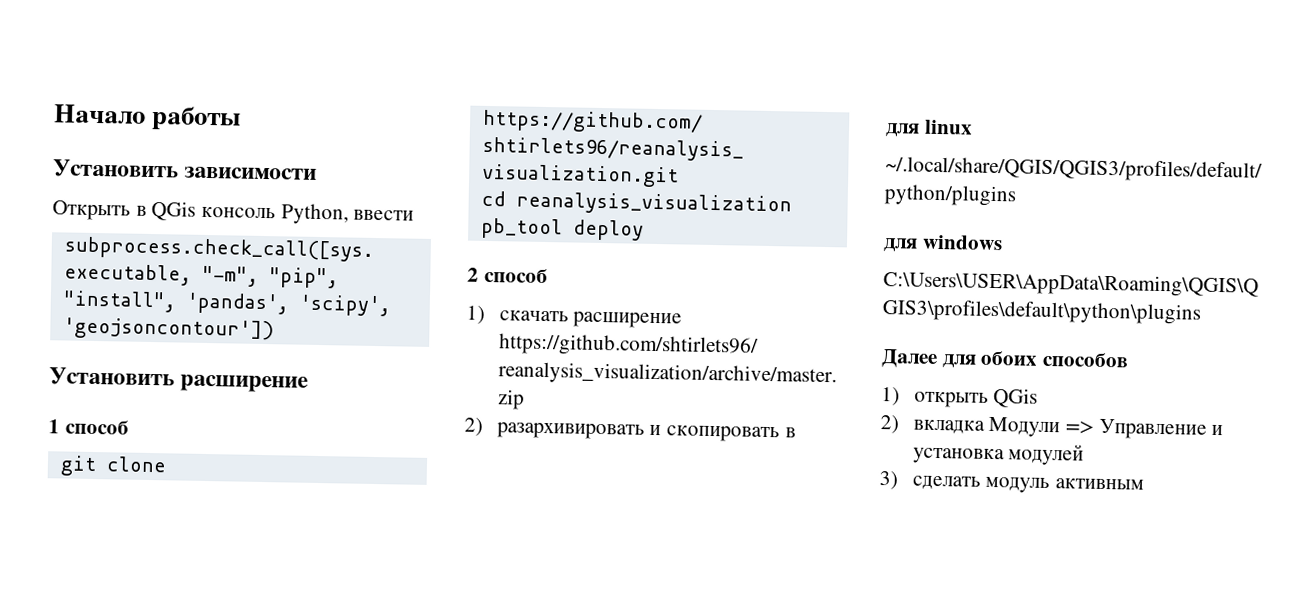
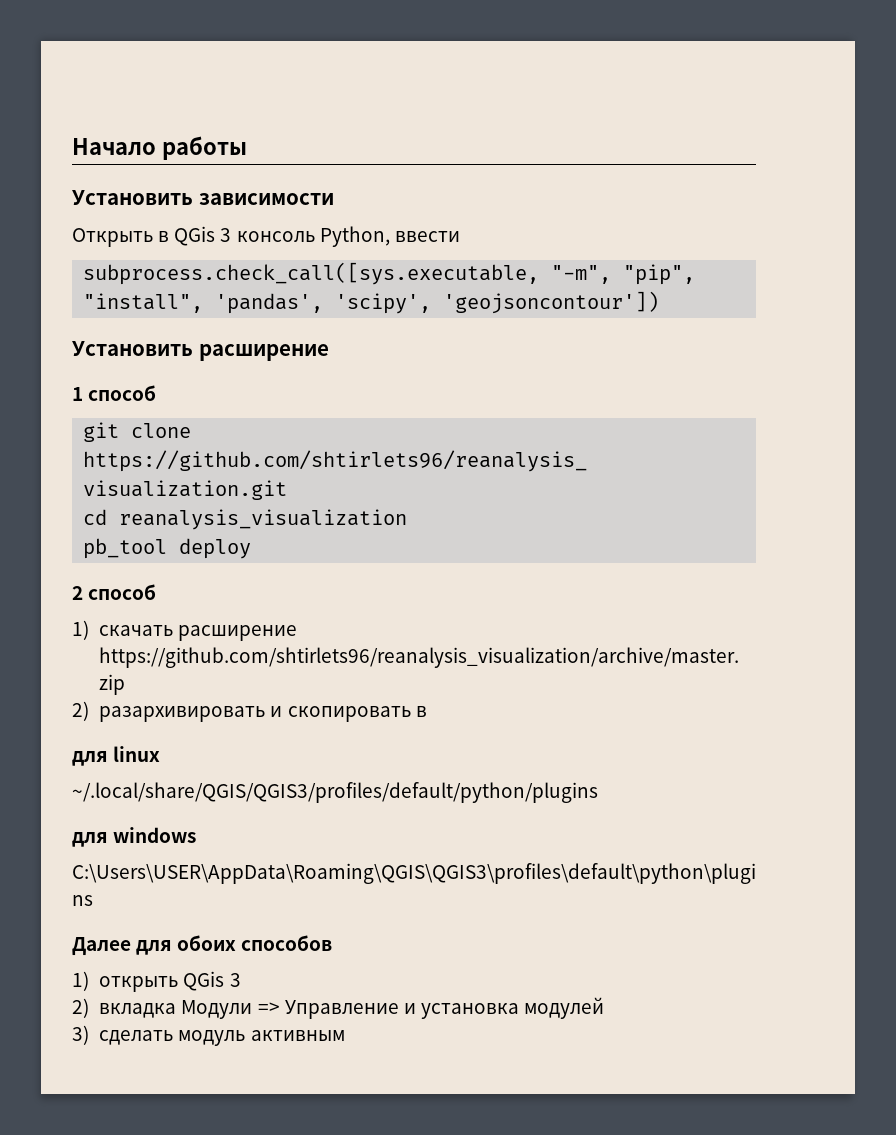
(197, 210) none -> [220,228,232,242] 3
(1039, 398) none -> [229,973,241,987] 3

